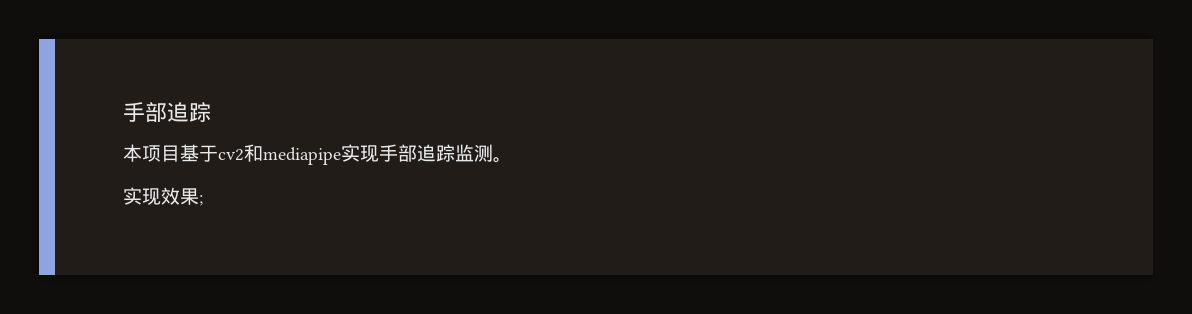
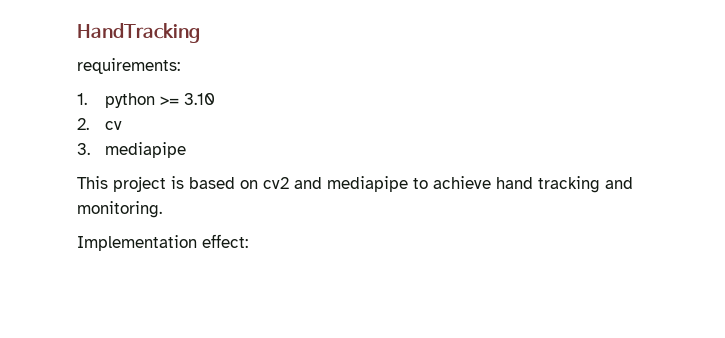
[123,102,211,122] [123,144,512,165] [123,187,203,206] 手部追踪 // 本项目基于cv2和mediapipe实现手部追踪监测。 // 实现效果; -> [77,23,200,43] [77,58,180,74] [77,93,216,108] [77,118,123,130] [77,142,187,158] [77,176,633,193] [77,201,162,218] [77,234,248,251] HandTracking // requirements: // 1. python >= 3.10 // 2. cv // 3. mediapipe // This project is based on cv2 and mediapipe to achieve hand tracking and monitoring. // Implementation effect:

